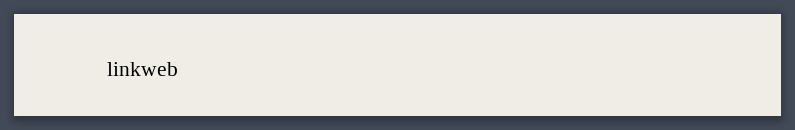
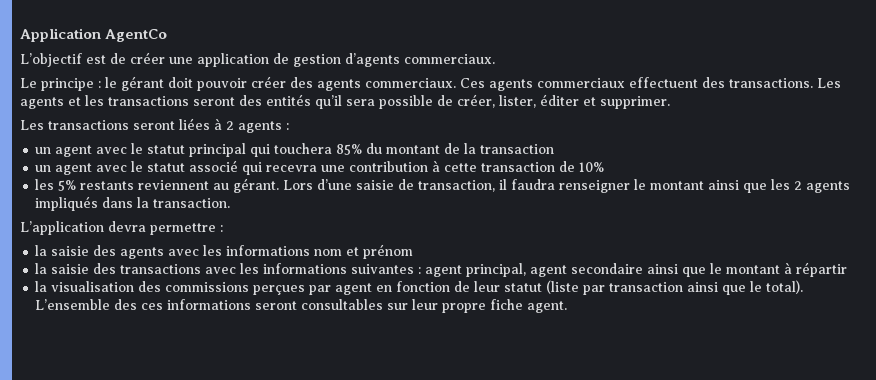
[107,62,178,76] linkweb -> [20,28,168,42] [20,52,495,67] [20,76,841,91] [20,94,670,109] [20,118,289,133] [35,143,555,157] [35,160,605,175] [35,178,851,193] [35,196,231,211] [20,221,223,235] [35,244,414,259] [35,262,848,277] [35,280,804,295] [35,299,568,313] Application AgentCo // L’objectif est de créer une application de gestion d’agents commerciaux. // Le principe : le gérant doit pouvoir créer des agents commerciaux. Ces agents commerciaux effectuent des transactions. Les agents et les transactions seront des entités qu’il sera possible de créer, lister, éditer et supprimer. // Les transactions seront liées à 2 agents : // un agent avec le statut principal qui touchera 85% du montant de la transaction // un agent avec le statut associé qui recevra une contribution à cette transaction de 10% // les 5% restants reviennent au gérant. Lors d’une saisie de transaction, il faudra renseigner le montant ainsi que les 2 agents impliqués dans la transaction. // L’application devra permettre : // la saisie des agents avec les informations nom et prénom // la saisie des transactions avec les informations suivantes : agent principal, agent secondaire ainsi que le montant à répartir // la visualisation des commissions perçues par agent en fonction de leur statut (liste par transaction ainsi que le total). L’ensemble des ces informations seront consultables sur leur propre fiche agent.

